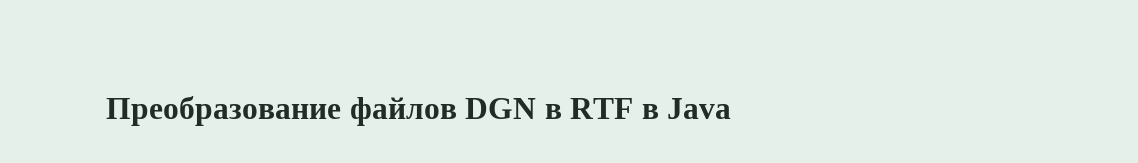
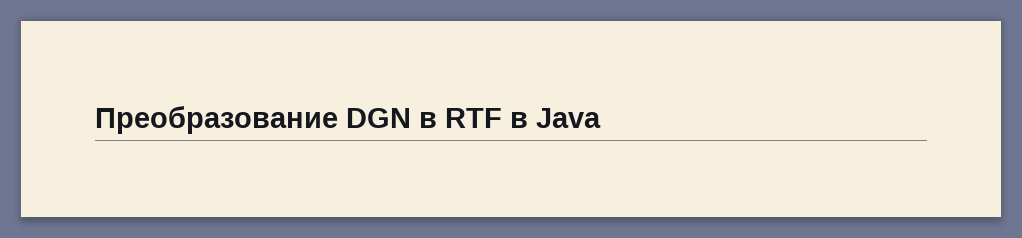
[349,97,457,126] файлов -> (338, 120) none

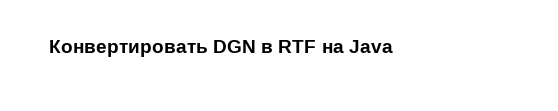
[95,106,338,134] Преобразование -> [49,40,208,57] Конвертировать
[510,112,528,128] в -> [321,43,344,53] на

